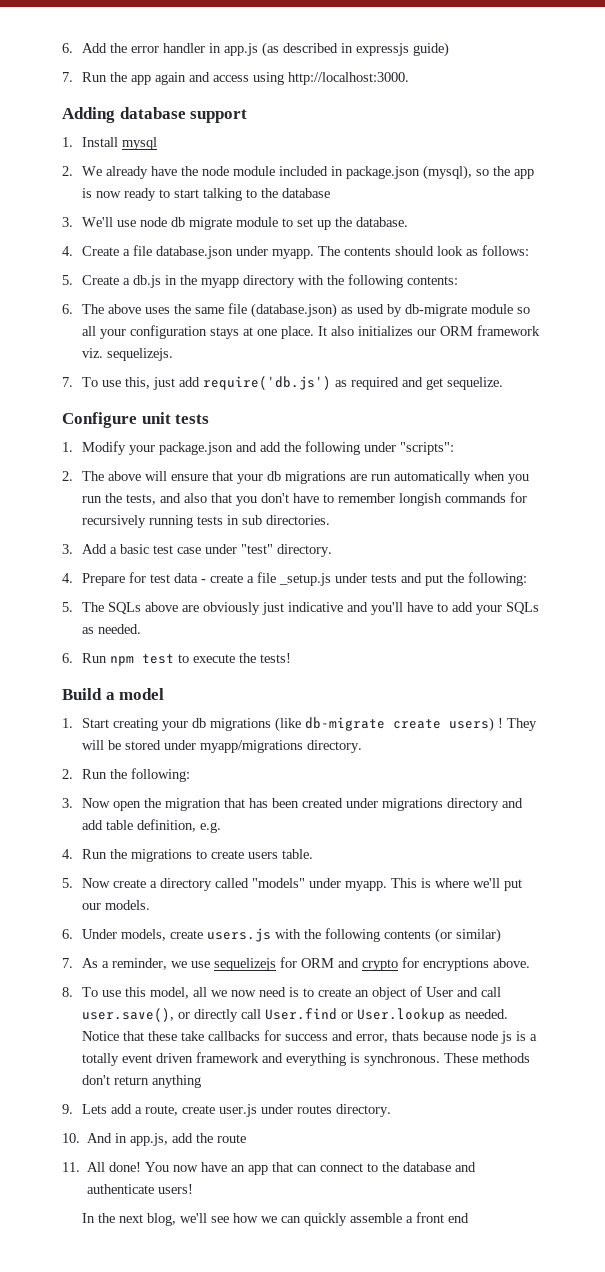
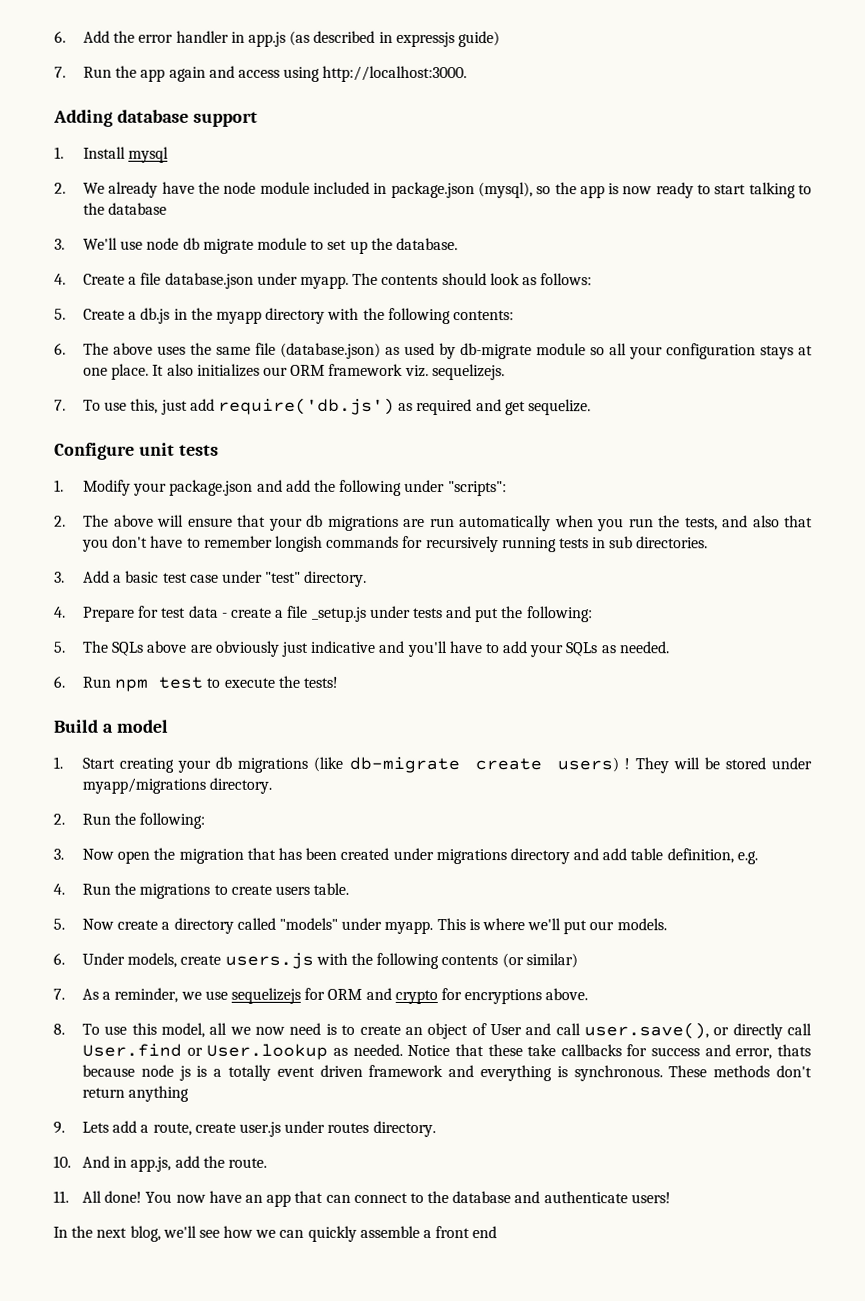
[217,1134,247,1143] route -> [227,1157,267,1168] route.

